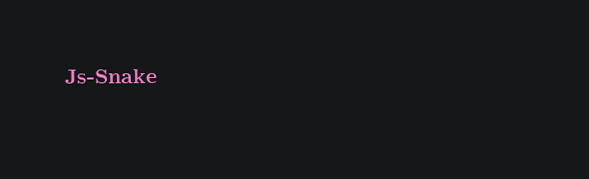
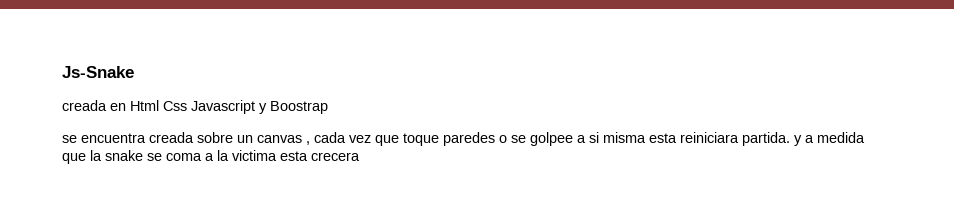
(157, 76) none -> [62,100,328,114] [62,132,865,146] [62,150,360,164] // creada en Html Css Javascript y Boostrap // se encuentra creada sobre un canvas , cada vez que toque paredes o se golpee a si misma esta reiniciara partida. y a medida que la snake se coma a la victima esta crecera

